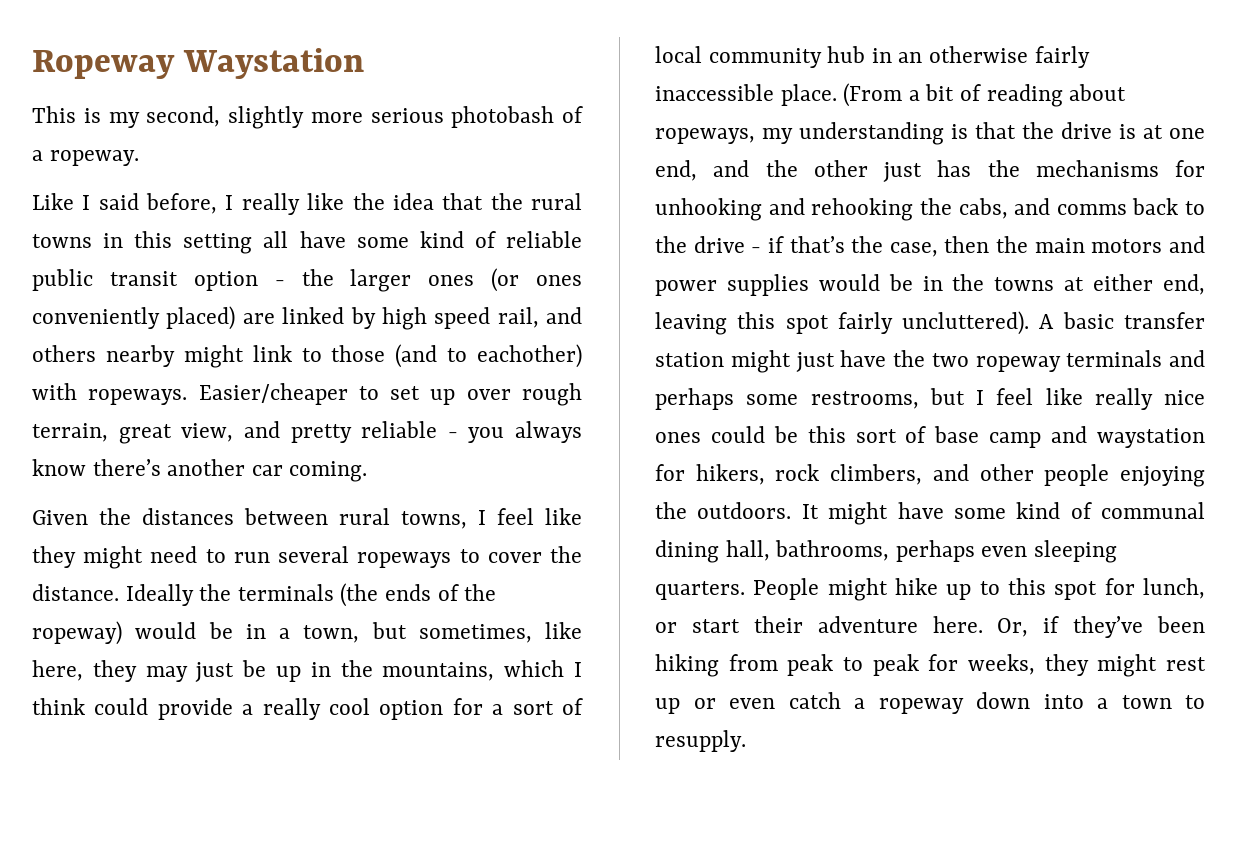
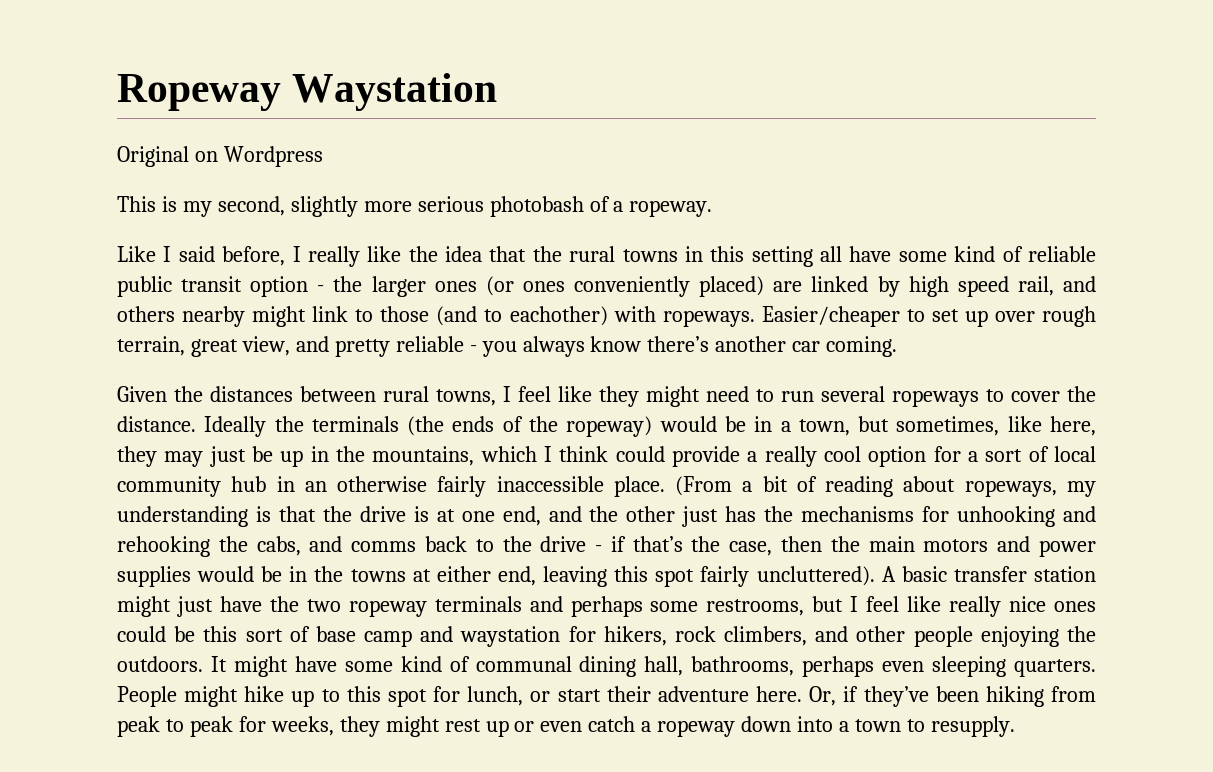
(365, 63) none -> [117,146,323,167] // Original on Wordpress

